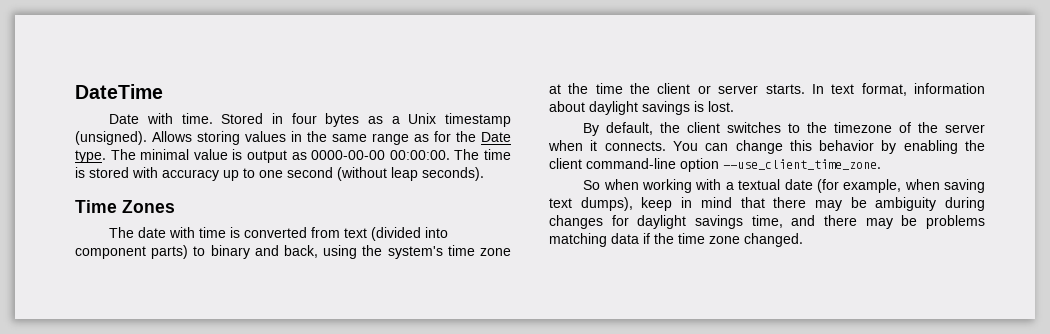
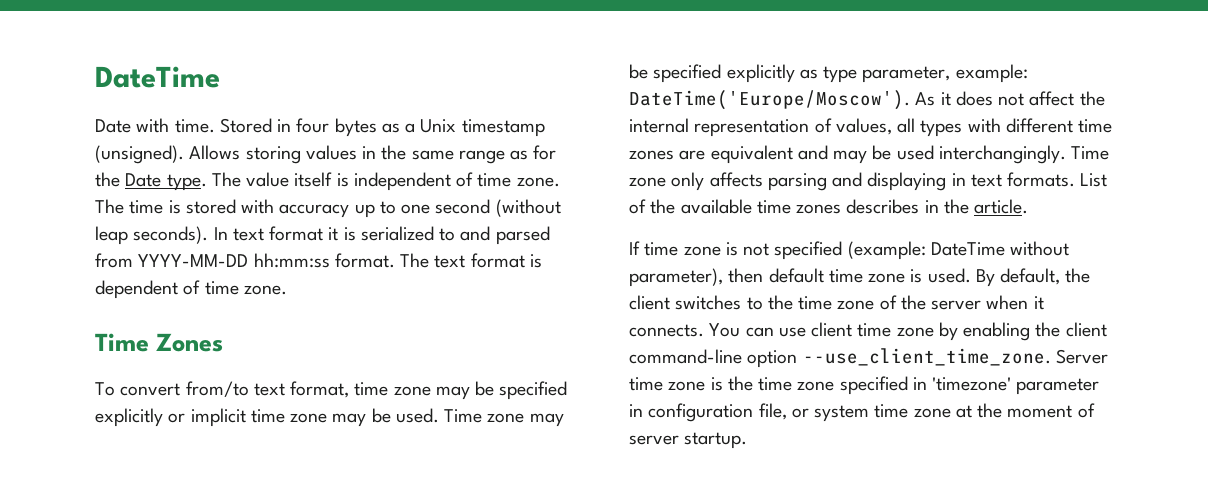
[140,149,450,163] minimal value is output as 0000-00-00 00:00:00. -> [246,172,560,191] value itself is independent of time zone.
[75,200,175,213] [109,227,449,241] [75,245,511,259] [549,83,985,96] [549,101,734,115] // Time Zones // The date with time is converted from text (divided into component parts) to binary and back, using the system's time zone at the time the client or server starts. In text format, information about daylight savings is lost. // -> [213,226,550,245] [95,253,542,268] [95,280,287,299] [95,333,224,352] [95,381,568,400] [95,408,564,427] [629,64,1028,83] [629,90,1105,110] [629,118,1113,137] [629,145,1110,164] [629,172,1108,191] [629,199,1029,214] [629,241,1070,260] [629,268,971,287] In text format it is serialized to and parsed from YYYY-MM-DD hh:mm:ss format. The text format is dependent of time zone. // Time Zones // To convert from/to text format, time zone may be specified explicitly or implicit time zone may be used. Time zone may be specified explicitly as type parameter, example: DateTime('Europe/Moscow'). As it does not affect the internal representation of values, all types with different time zones are equivalent and may be used interchangingly. Time zone only affects parsing and displaying in text formats. List of the available time zones describes in the article. // If time zone is not specified (example: DateTime without parameter), then default time zone is used.
[834,122,893,133] timezone -> [798,296,875,310] time zone
[735,140,875,154] change this behavior -> [778,322,934,337] use client time zone
[583,179,985,193] [549,197,985,211] [549,215,985,229] [549,233,803,247] // So when working with a textual date (for example, when saving text dumps), keep in mind that there may be ambiguity during changes for daylight savings time, and there may be problems matching data if the time zone changed. -> [1055,349,1108,364] [629,376,1100,395] [629,403,1095,422] [629,432,748,449] Server time zone is the time zone specified in 'timezone' parameter in configuration file, or system time zone at the moment of server startup.

